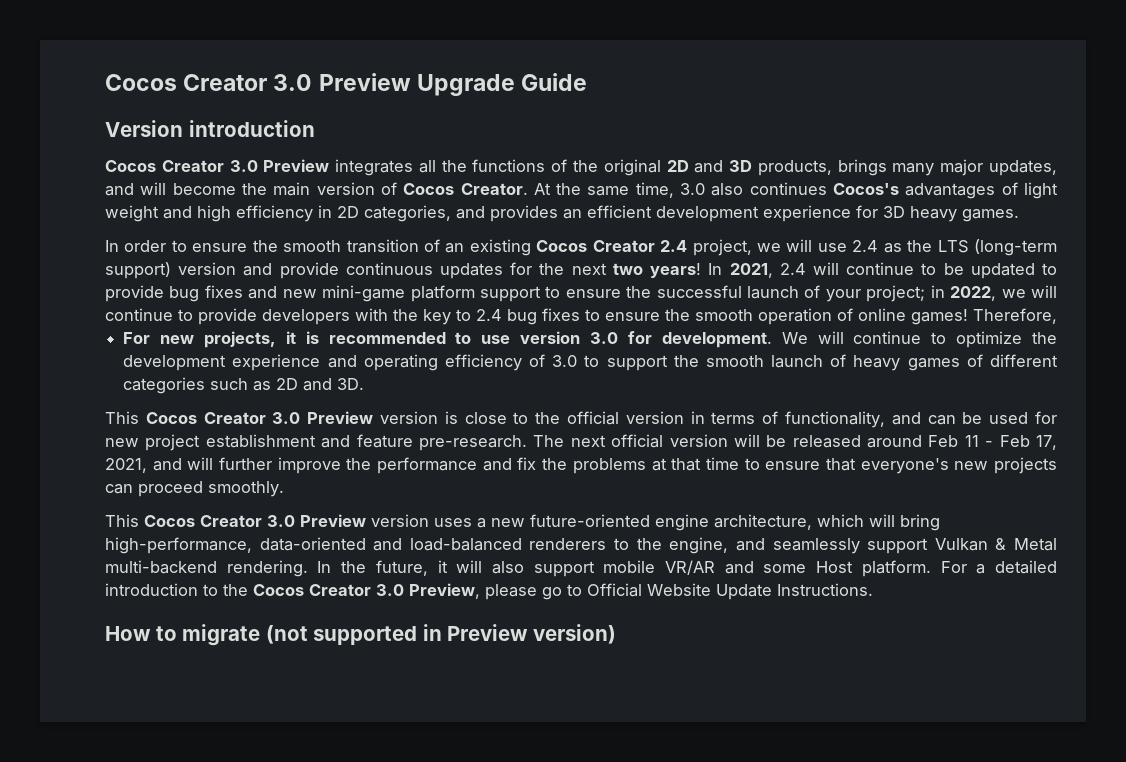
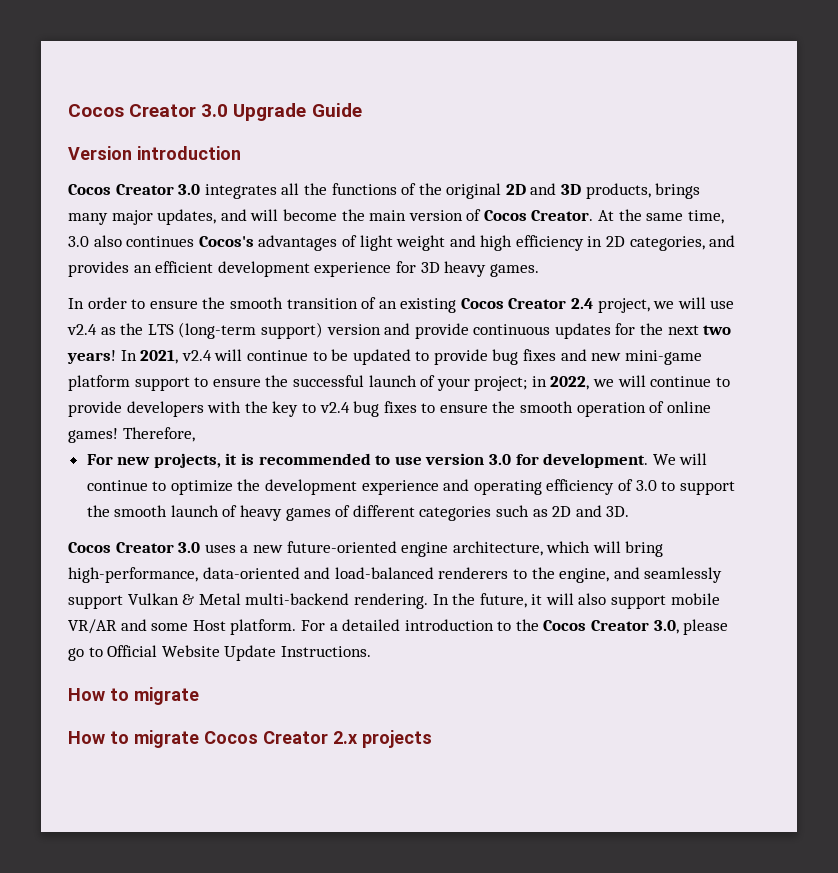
[105,73,411,91] Cocos Creator 3.0 Preview -> [68,104,229,117] Cocos Creator 3.0
[263,159,330,172] Preview -> (201, 189) none
[852,240,879,252] 2.4 -> [67,324,97,335] v2.4
[779,263,806,275] 2.4 -> [181,350,212,361] v2.4
[476,309,502,321] 2.4 -> [319,402,350,413] v2.4
[105,411,1057,428] [105,434,1058,451] [105,457,1058,474] [105,481,284,497] [105,514,429,527] This Cocos Creator 3.0 Preview version is close to the official version in terms of functionality, and can be used for new project establishment and feature pre-research. The next official version will be released around Feb 11 - Feb 17, 2021, and will further improve the performance and fix the problems at that time to ensure that everyone's new projects can proceed smoothly. // This Cocos Creator 3.0 Preview version -> [68,542,201,553] Cocos Creator 3.0
[376,583,480,599] 3.0 Preview, -> [653,620,679,634] 3.0,
[265,624,616,645] (not supported in Preview version) -> [68,730,432,748] // How to migrate Cocos Creator 2.x projects

